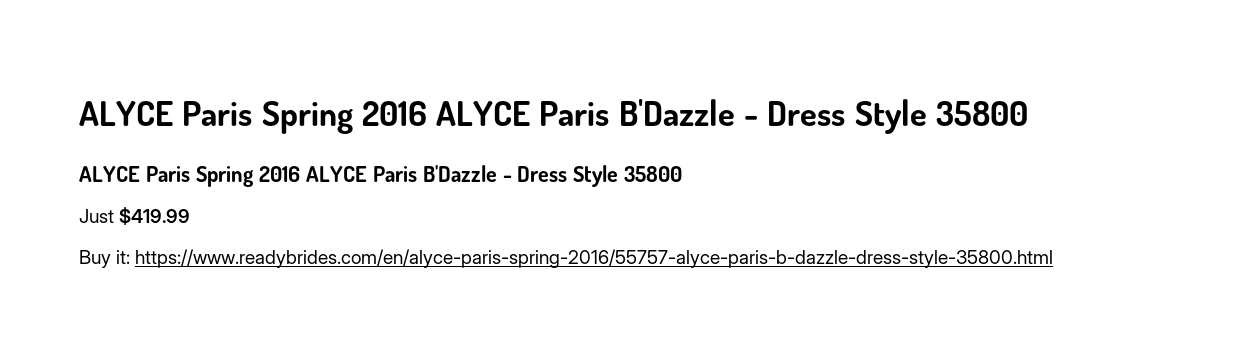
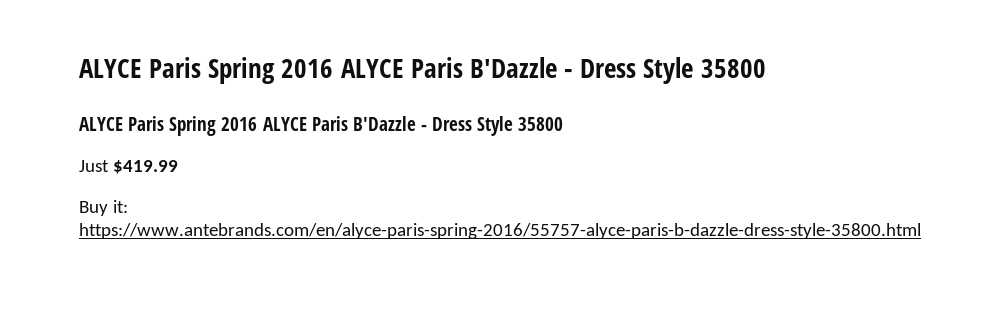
[135,249,1054,268] https://www.readybrides.com/en/alyce-paris-spring-2016/55757-alyce-paris-b-dazzle-dress-style-35800.html -> [79,223,921,239] https://www.antebrands.com/en/alyce-paris-spring-2016/55757-alyce-paris-b-dazzle-dress-style-35800.html

